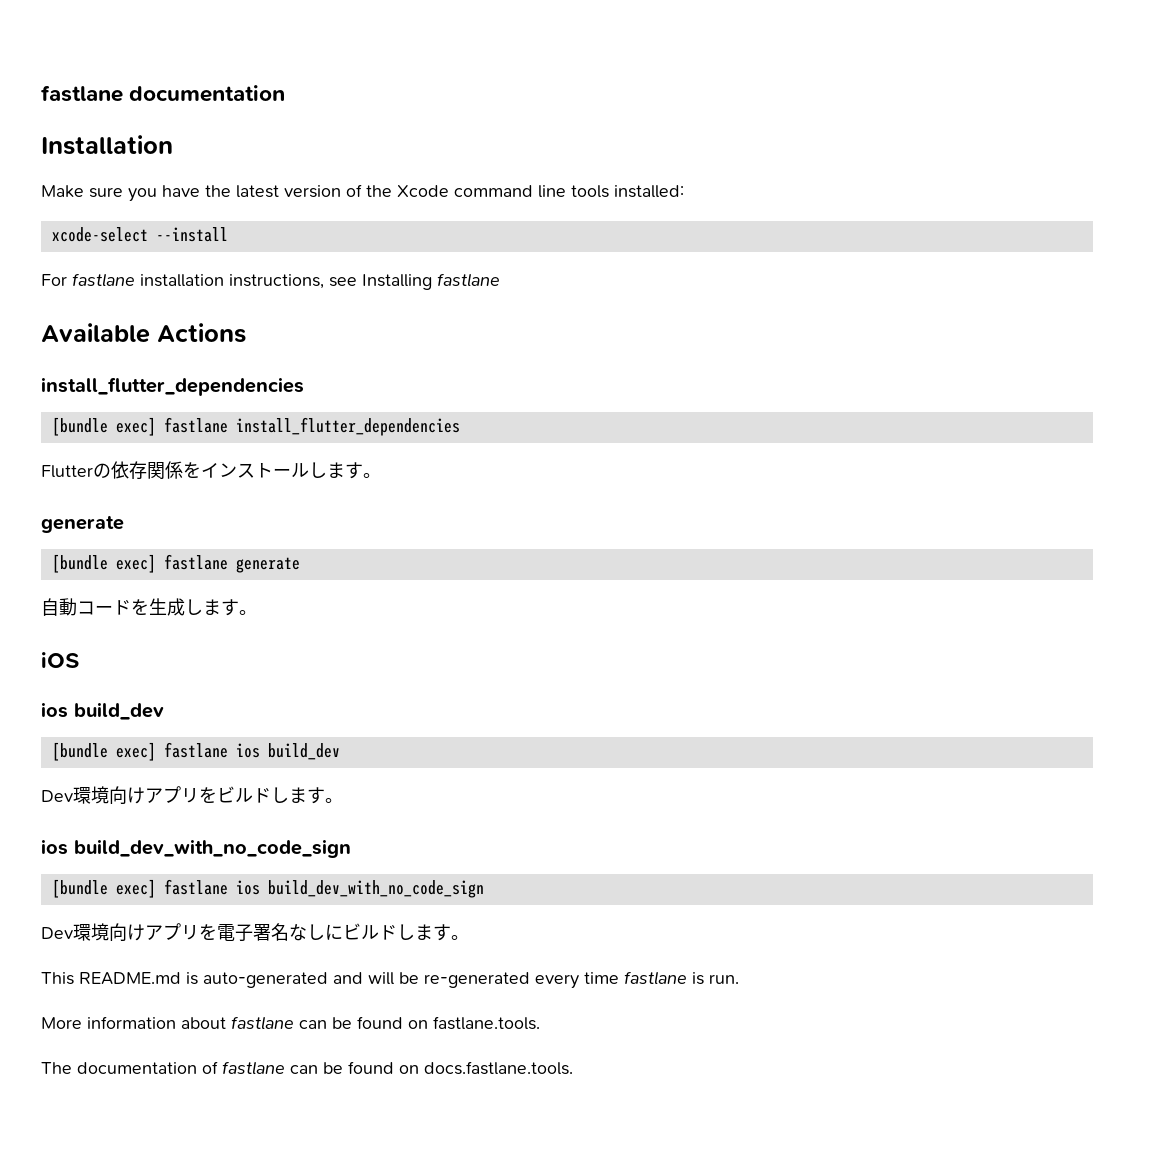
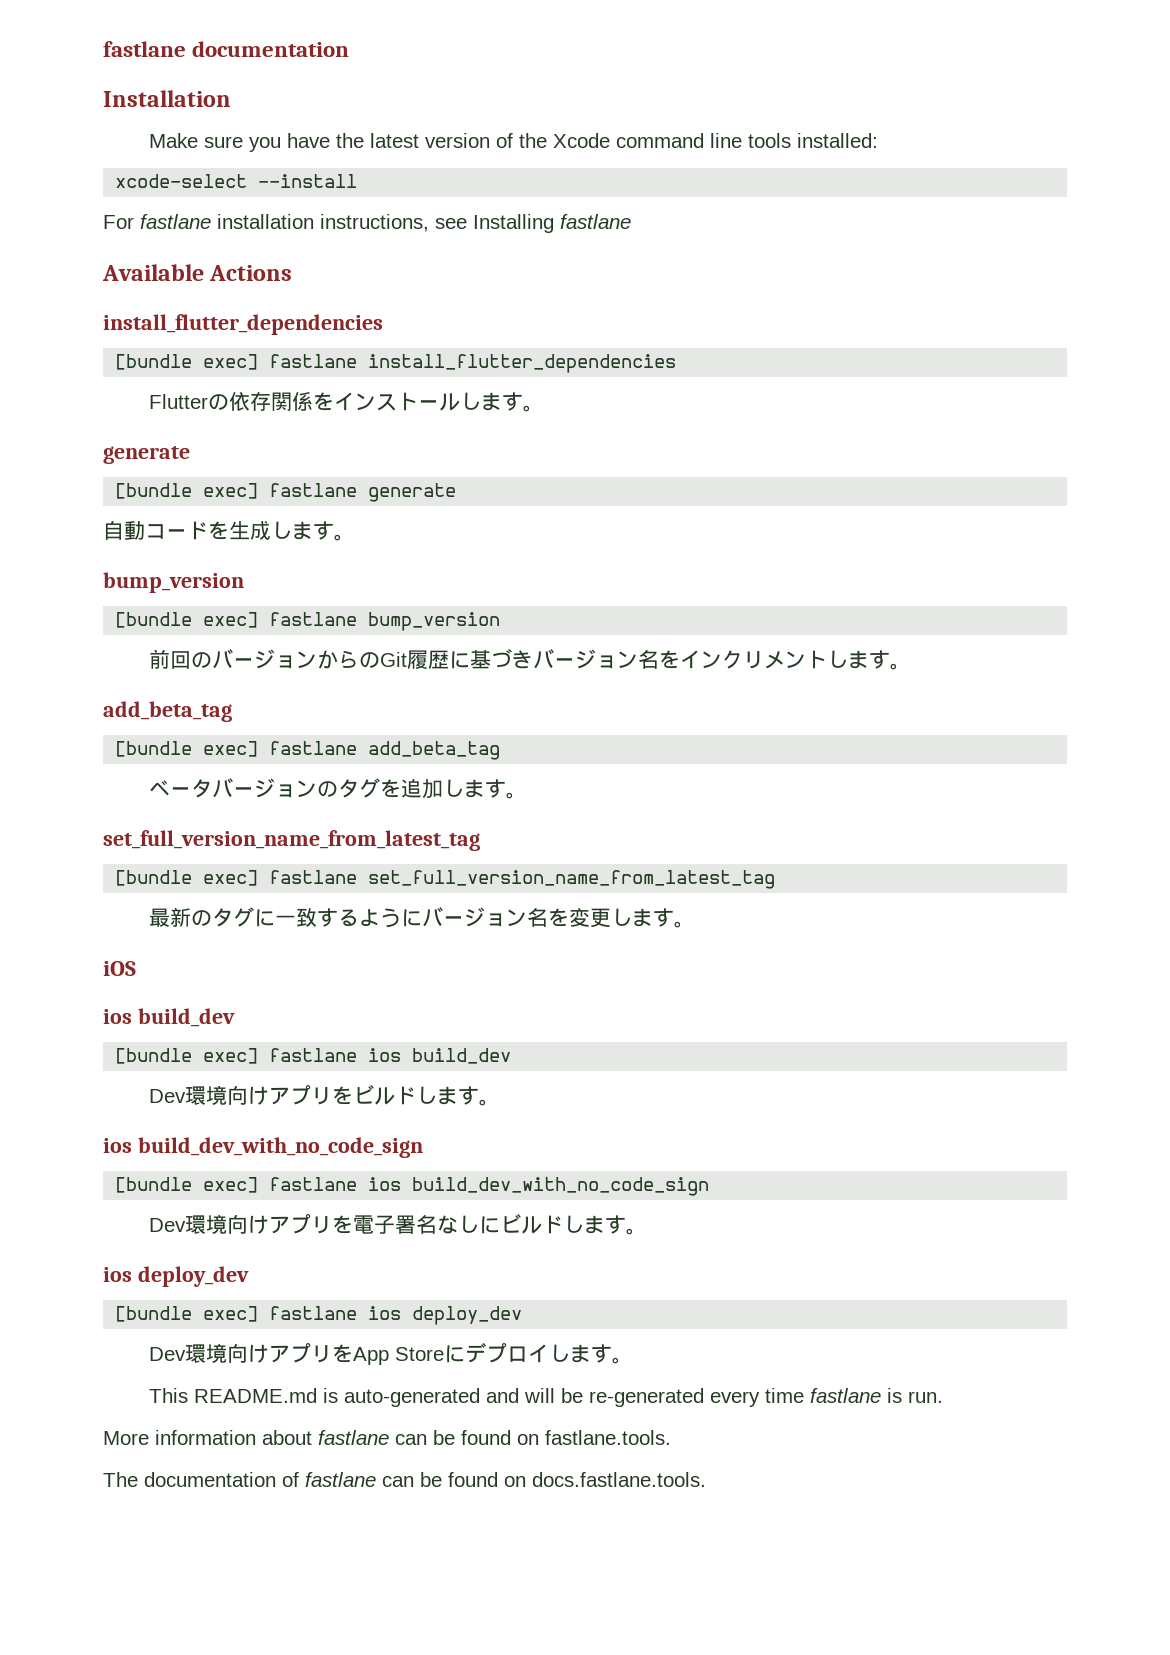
(257, 612) none -> [103,572,244,593] [115,612,501,631] [148,649,911,670] [103,701,232,722] [115,741,501,760] [148,778,527,799] [103,830,480,851] [115,870,776,889] [148,907,695,928] // bump_version // [bundle exec] fastlane bump_version // 前回のバージョンからのGit履歴に基づきバージョン名をインクリメントします。 // add_beta_tag // [bundle exec] fastlane add_beta_tag // ベータバージョンのタグを追加します。 // set_full_version_name_from_latest_tag // [bundle exec] fastlane set_full_version_name_from_latest_tag // 最新のタグに一致するようにバージョン名を変更します。
(469, 937) none -> [103,1266,249,1287] [115,1306,523,1325] [148,1342,633,1365] // ios deploy_dev // [bundle exec] fastlane ios deploy_dev // Dev環境向けアプリをApp Storeにデプロイします。

